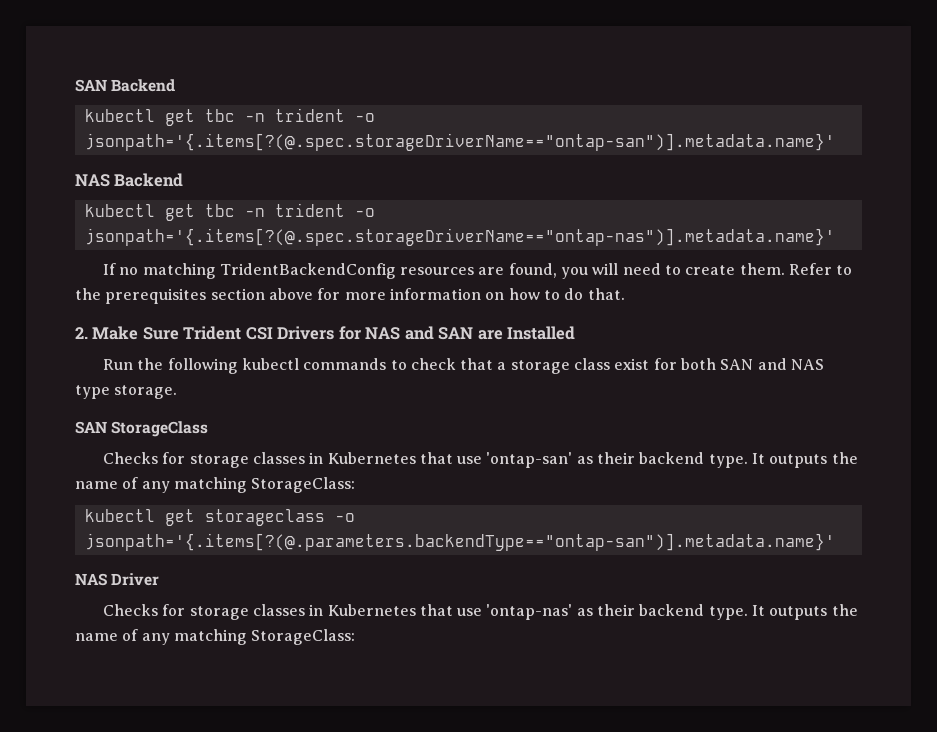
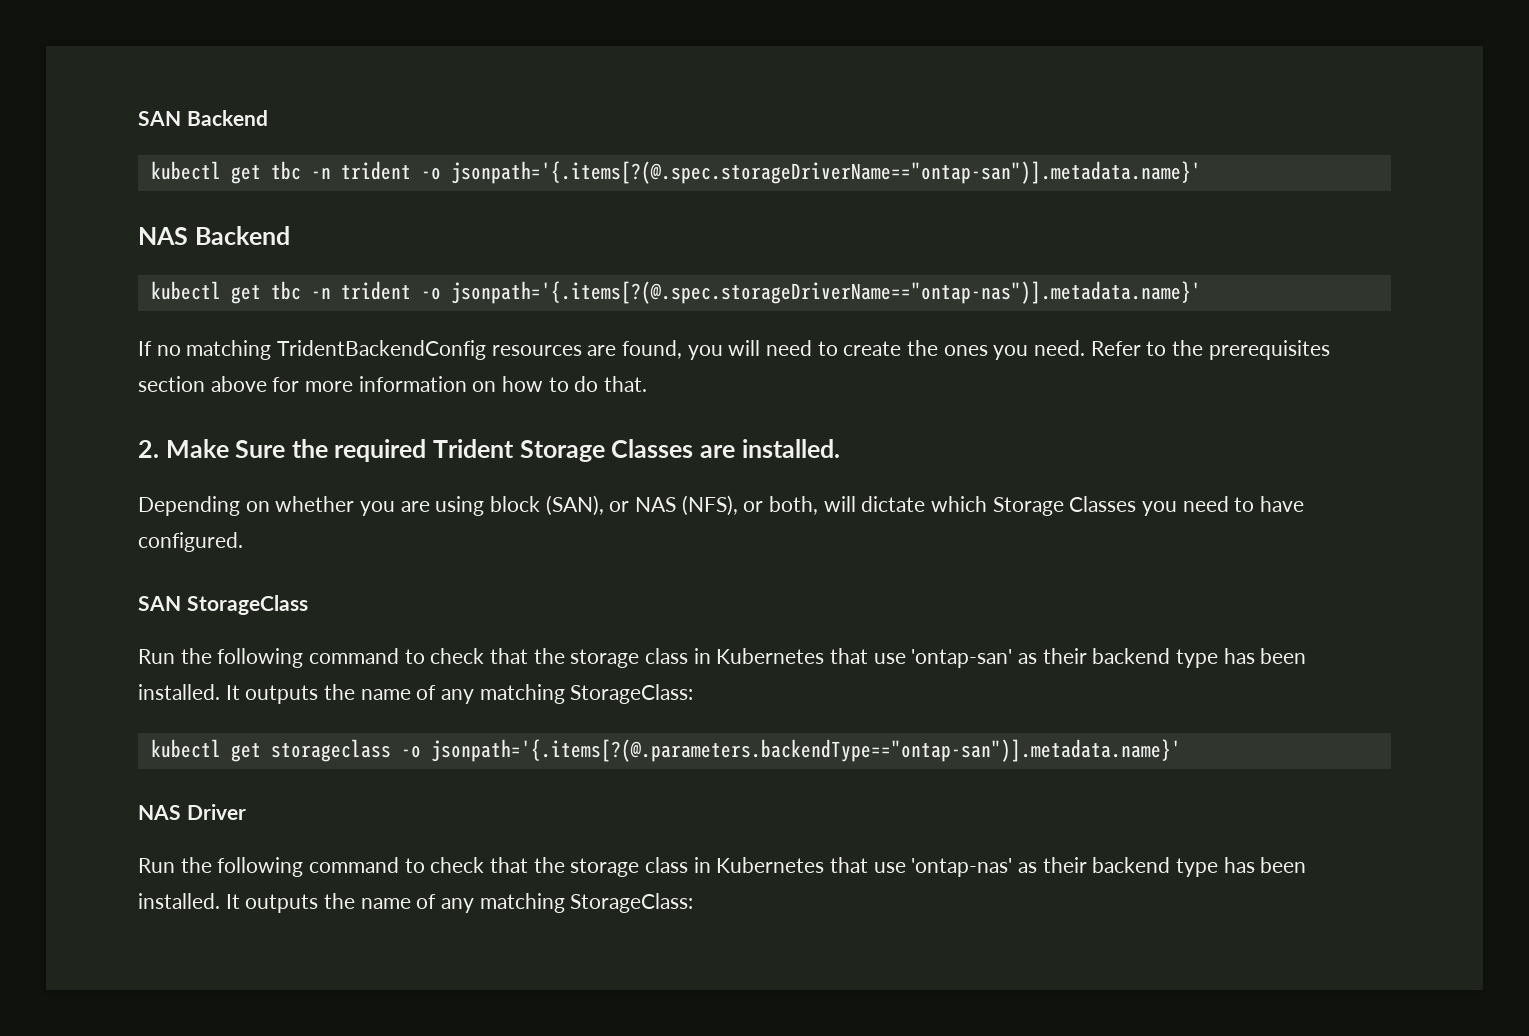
[739,263,785,275] them. -> [907,340,1086,360] the ones you need.
[183,326,576,340] [102,358,825,374] [75,385,178,399] [75,421,209,437] [102,452,305,468] Trident CSI Drivers for NAS and SAN are Installed // Run the following kubectl commands to check that a storage class exist for both SAN and NAS type storage. // SAN StorageClass // Checks for storage classes -> [291,439,840,462] [138,495,1305,516] [138,532,243,552] [138,595,308,615] [138,648,689,668] the required Trident Storage Classes are installed. // Depending on whether you are using block (SAN), or NAS (NFS), or both, will dictate which Storage Classes you need to have configured. // SAN StorageClass // Run the following command to check that the storage class
[708,454,748,468] type. -> [1176,648,1307,668] [138,684,220,700] type has been installed.
[102,604,305,620] Checks for storage classes -> [138,857,689,877] Run the following command to check that the storage class
[708,606,748,620] type. -> [1176,857,1307,877] [138,893,220,909] type has been installed.

